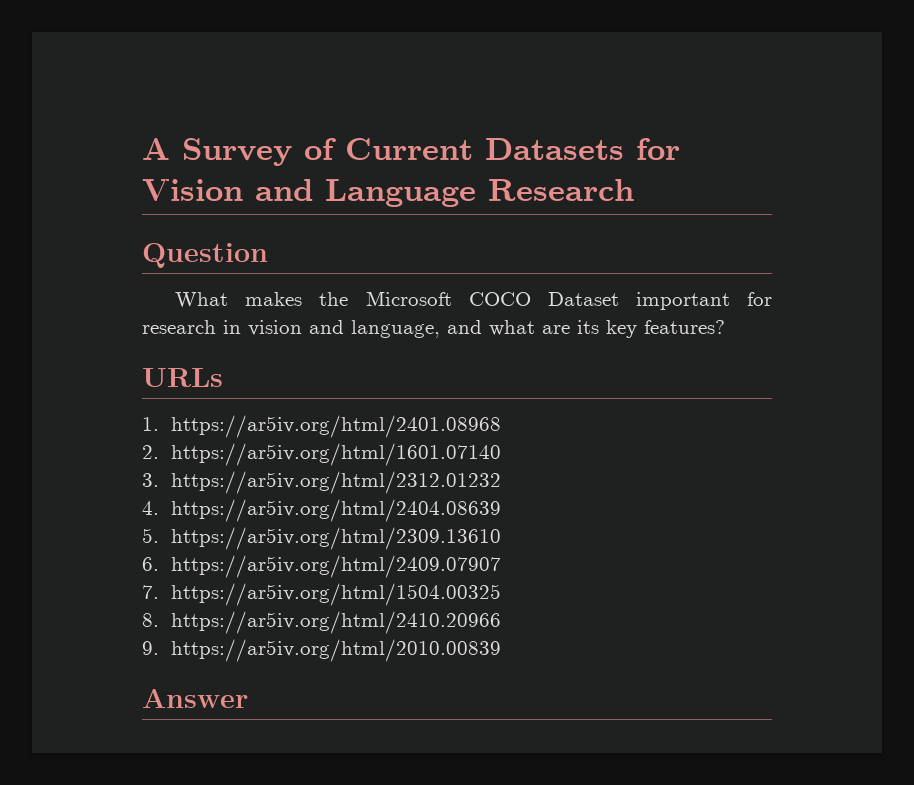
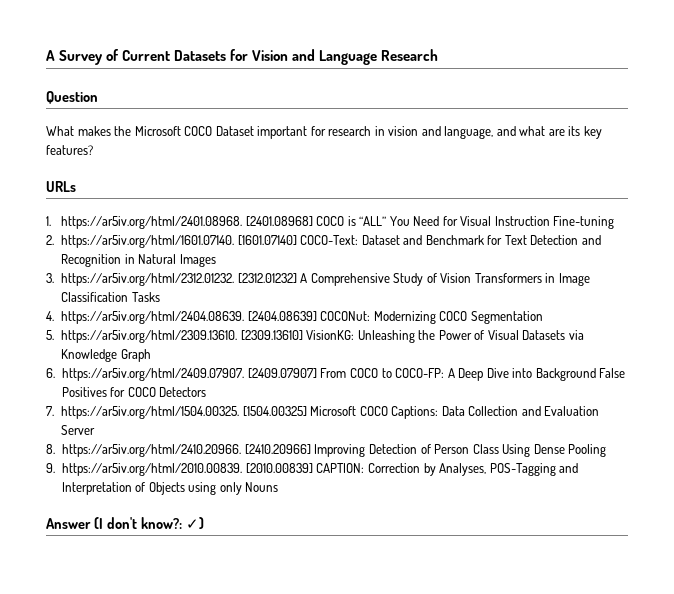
[171,415,502,438] [142,443,502,466] [142,471,502,494] [142,499,502,522] [142,527,502,550] [142,555,502,578] [142,583,502,606] [142,611,502,634] [142,639,502,662] [142,689,248,708] https://ar5iv.org/html/2401.08968 // 2. https://ar5iv.org/html/1601.07140 // 3. https://ar5iv.org/html/2312.01232 // 4. https://ar5iv.org/html/2404.08639 // 5. https://ar5iv.org/html/2309.13610 // 6. https://ar5iv.org/html/2409.07907 // 7. https://ar5iv.org/html/1504.00325 // 8. https://ar5iv.org/html/2410.20966 // 9. https://ar5iv.org/html/2010.00839 // Answer -> [61,216,615,229] [46,235,601,248] [61,254,216,267] [46,273,590,286] [61,292,160,302] [46,311,543,324] [46,330,584,343] [61,349,151,362] [46,368,626,381] [61,387,207,397] [46,406,600,419] [61,425,96,435] [46,444,607,457] [46,463,579,476] [61,482,279,495] [46,517,204,529] https://ar5iv.org/html/2401.08968. [2401.08968] COCO is “ALL” You Need for Visual Instruction Fine-tuning // 2. https://ar5iv.org/html/1601.07140. [1601.07140] COCO-Text: Dataset and Benchmark for Text Detection and Recognition in Natural Images // 3. https://ar5iv.org/html/2312.01232. [2312.01232] A Comprehensive Study of Vision Transformers in Image Classification Tasks // 4. https://ar5iv.org/html/2404.08639. [2404.08639] COCONut: Modernizing COCO Segmentation // 5. https://ar5iv.org/html/2309.13610. [2309.13610] VisionKG: Unleashing the Power of Visual Datasets via Knowledge Graph // 6. https://ar5iv.org/html/2409.07907. [2409.07907] From COCO to COCO-FP: A Deep Dive into Background False Positives for COCO Detectors // 7. https://ar5iv.org/html/1504.00325. [1504.00325] Microsoft COCO Captions: Data Collection and Evaluation Server // 8. https://ar5iv.org/html/2410.20966. [2410.20966] Improving Detection of Person Class Using Dense Pooling // 9. https://ar5iv.org/html/2010.00839. [2010.00839] CAPTION: Correction by Analyses, POS-Tagging and Interpretation of Objects using only Nouns // Answer (I don't know?: ✓)

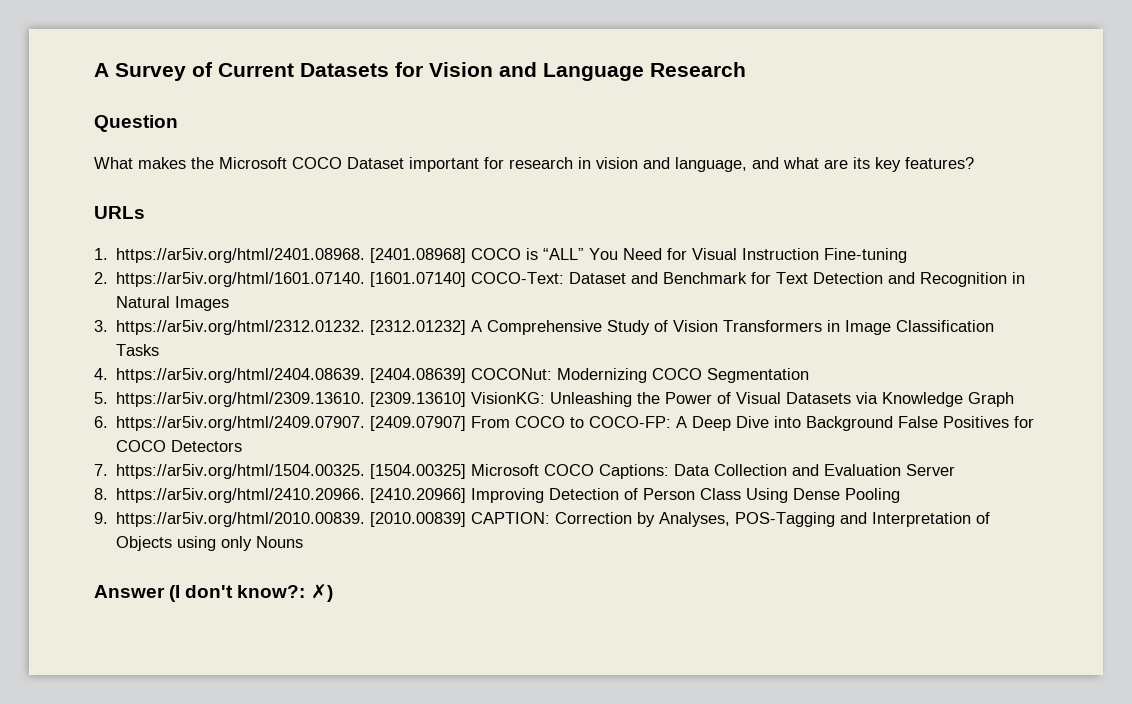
[185,517,204,529] ✓) -> [310,584,333,602] ✗)

